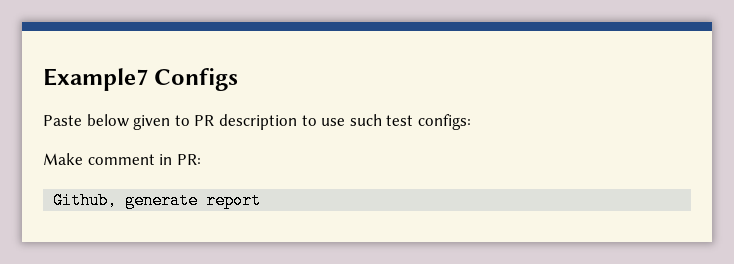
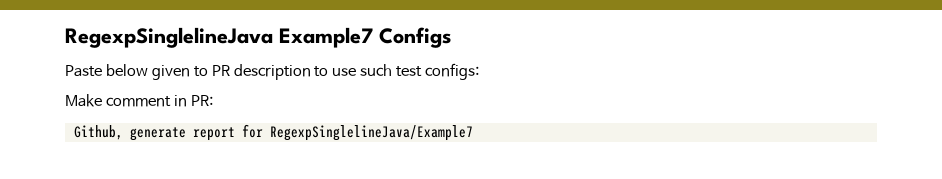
(43, 79) none -> [65,27,273,48] RegexpSinglelineJava
(262, 200) none -> [241,124,473,141] for RegexpSinglelineJava/Example7

